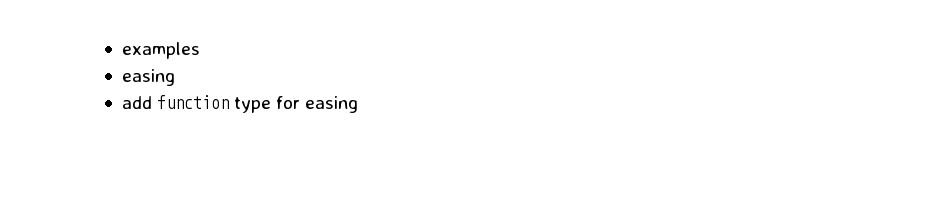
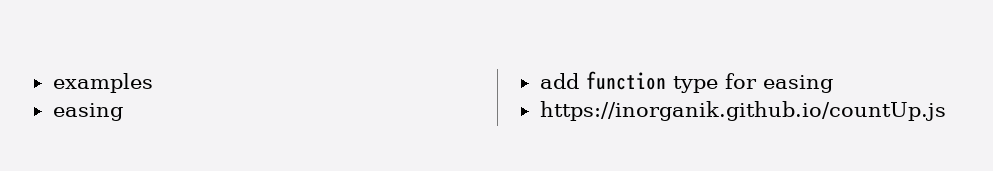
(359, 104) none -> [539,101,946,121] // https://inorganik.github.io/countUp.js

